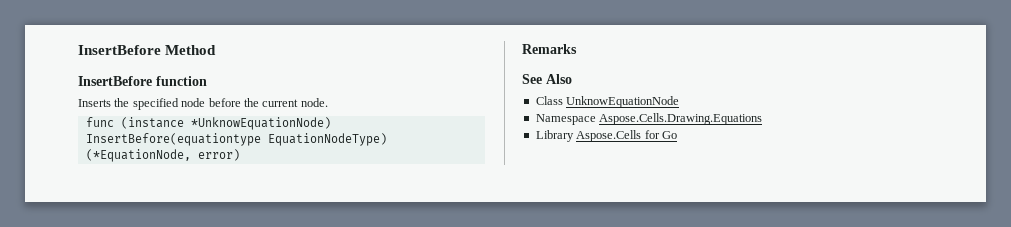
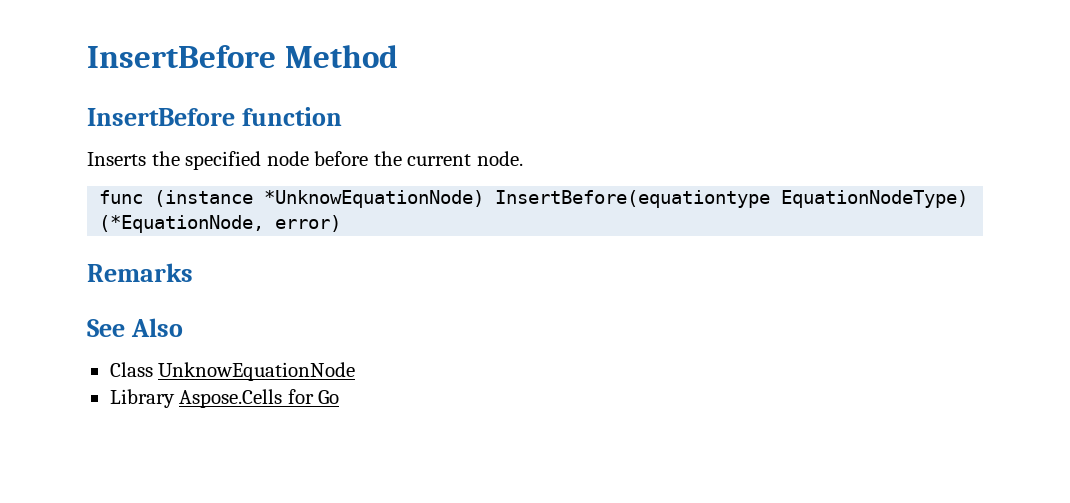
[535,113,763,125] // Namespace Aspose.Cells.Drawing.Equations -> (356, 371) none

